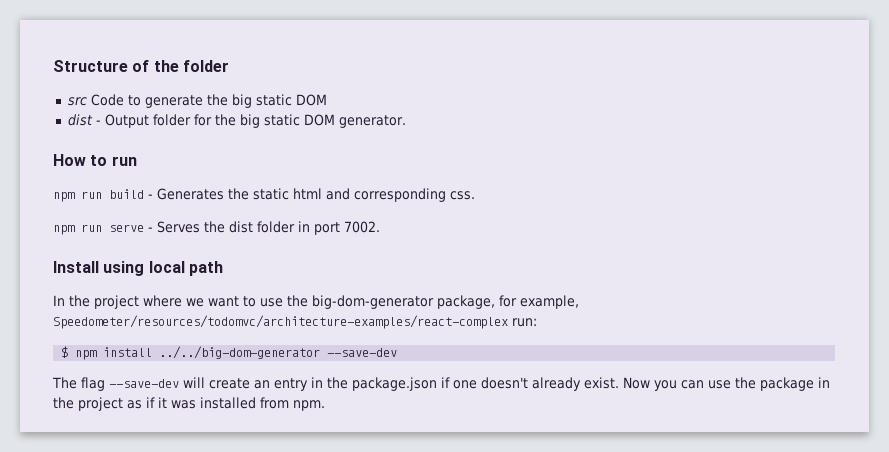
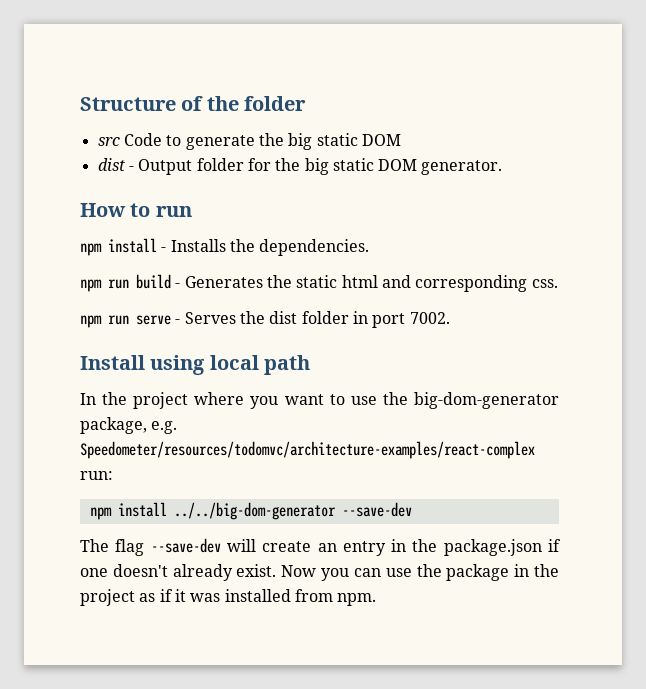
(137, 161) none -> [80,238,370,256] // npm install - Installs the dependencies.
[186,298,204,307] we -> [250,396,279,409] you
[499,295,579,309] for example, -> [151,421,178,434] e.g.
[61,346,69,358] $ -> (113, 475) none

